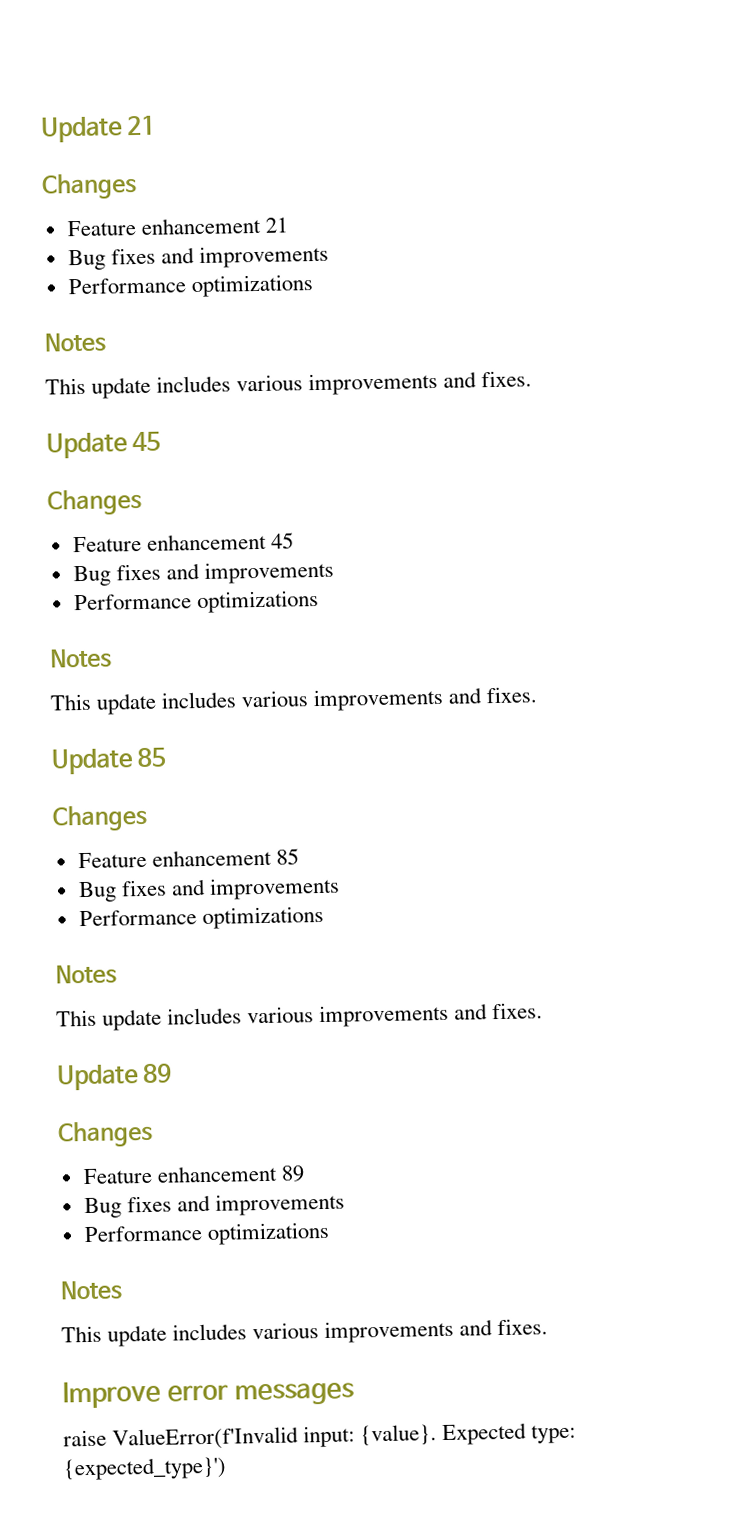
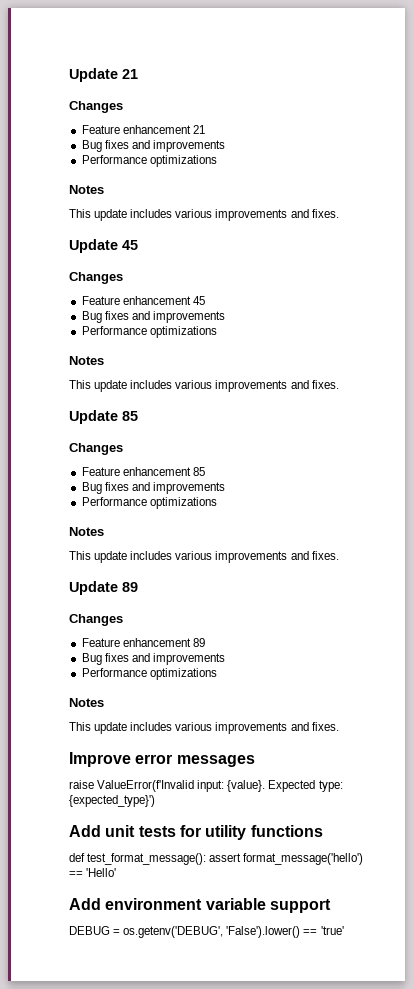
(227, 1468) none -> [69,825,323,840] [69,853,364,865] [69,868,117,877] [69,898,331,913] [69,926,344,938] // Add unit tests for utility functions // def test_format_message(): assert format_message('hello') == 'Hello' // Add environment variable support // DEBUG = os.getenv('DEBUG', 'False').lower() == 'true'

